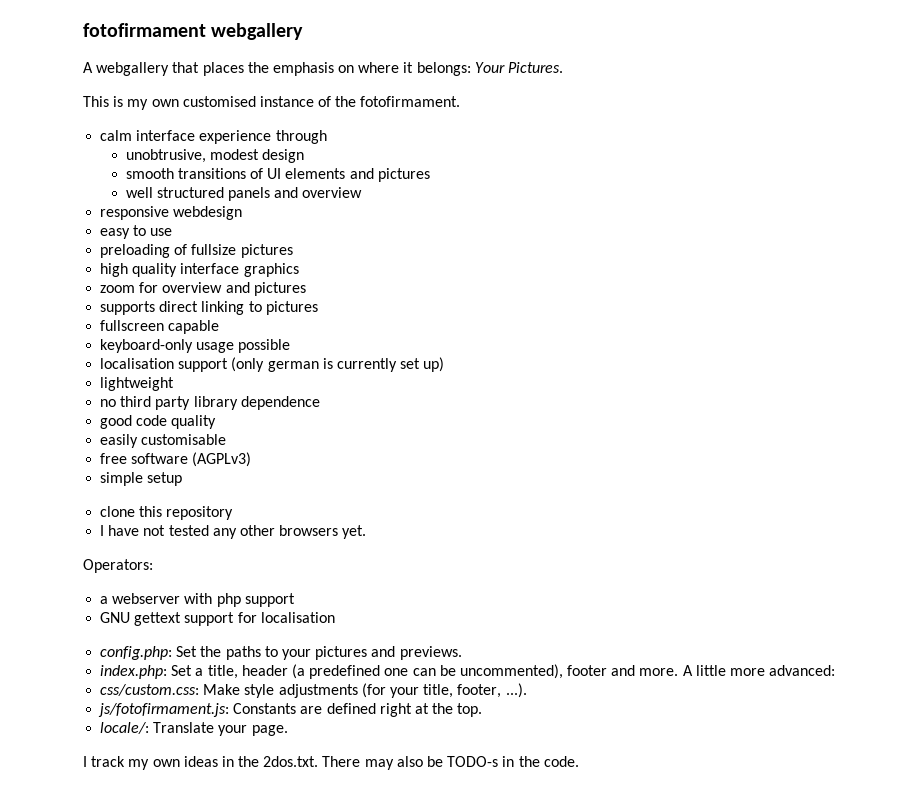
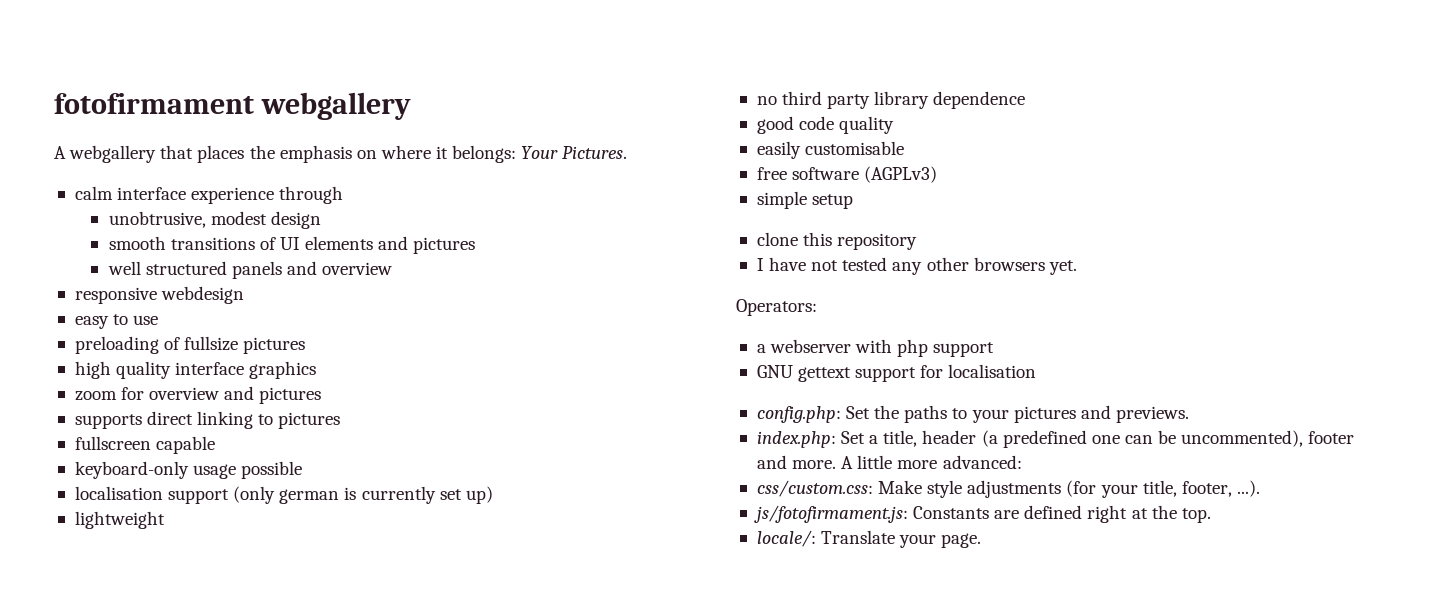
[83,96,461,110] // This is my own customised instance of the fotofirmament. -> (628, 152) none
[83,756,579,770] // I track my own ideas in the 2dos.txt. There may also be TODO-s in the code. -> (982, 540) none

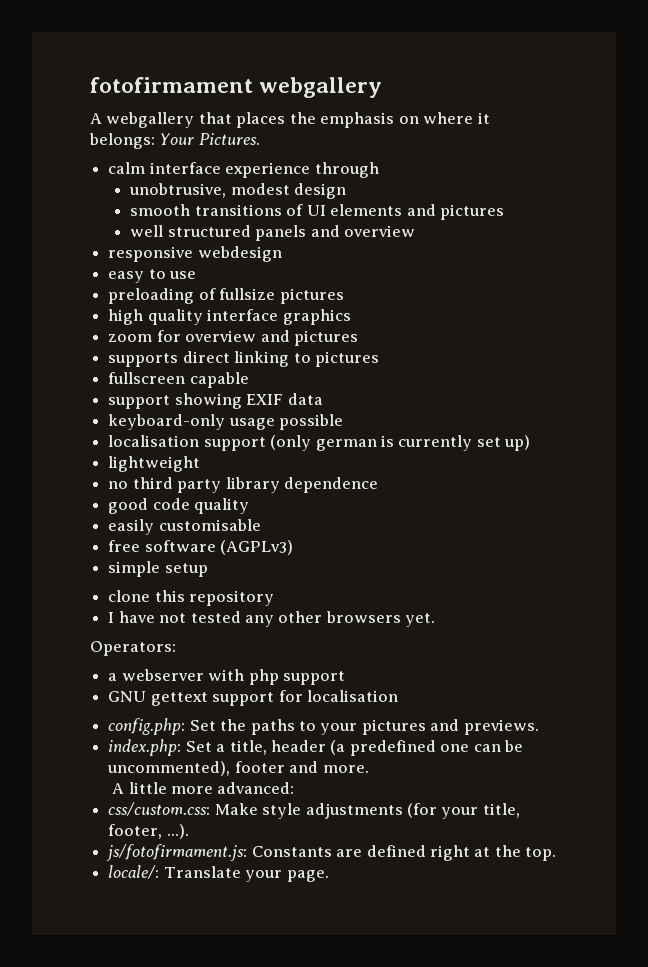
(216, 445) none -> [108,393,323,409] // support showing EXIF data
(837, 464) none -> (369, 769) //

